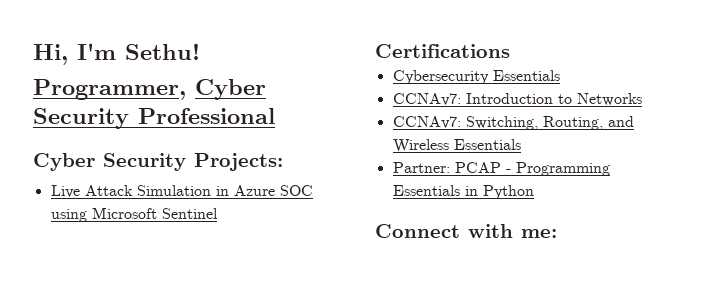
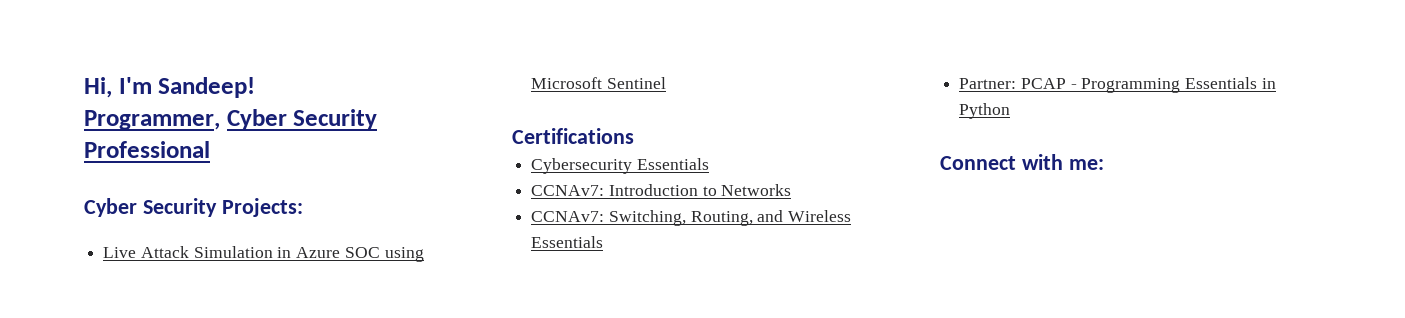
[125,43,200,60] Sethu! -> [158,77,256,98] Sandeep!

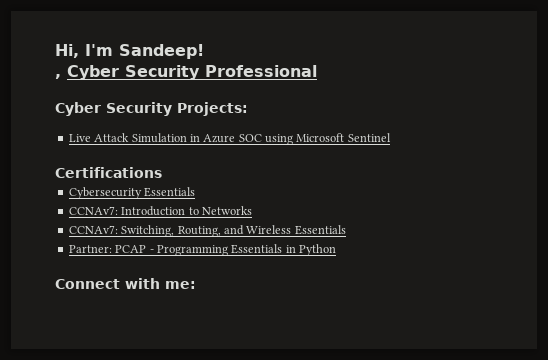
[84,110,220,130] Programmer, -> [55,74,61,79] ,

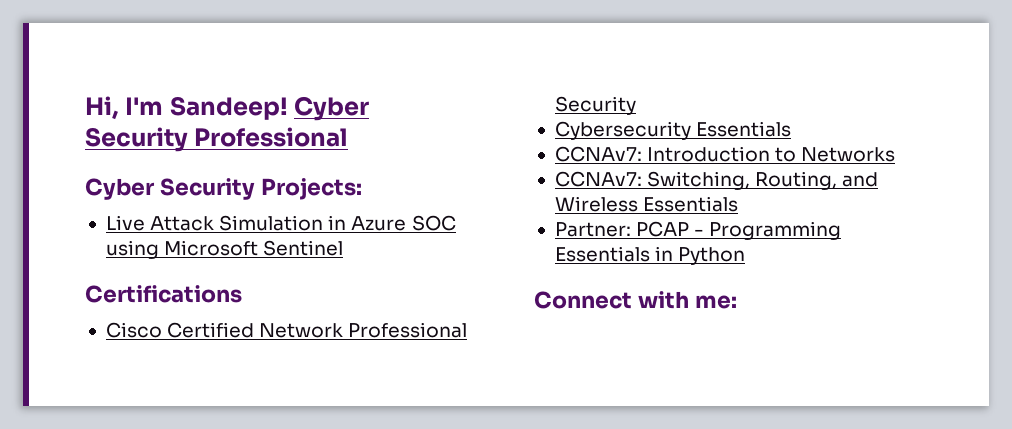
[55,74,61,79] // , -> (288, 108) none
(162, 172) none -> [105,322,468,338] [554,96,636,115] // Cisco Certified Network Professional Security

